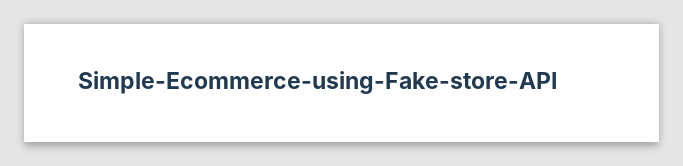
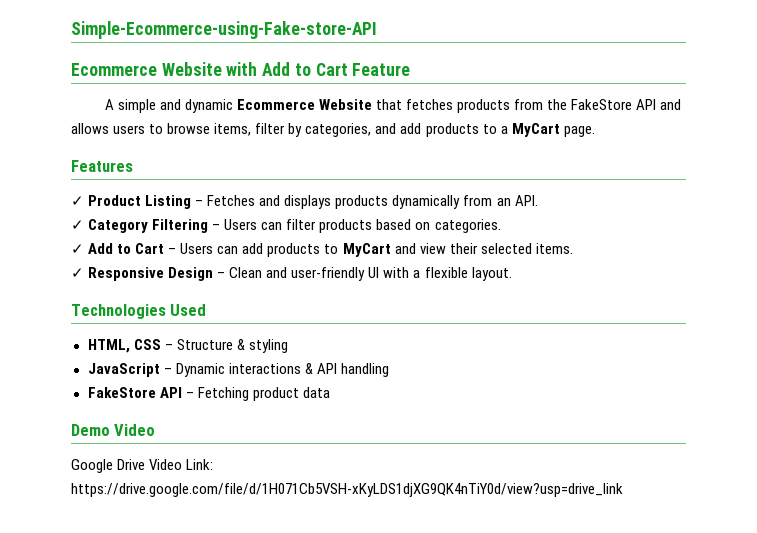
(557, 82) none -> [71,62,411,76] [104,99,682,113] [71,123,595,137] [71,160,133,172] [71,195,538,209] [71,219,501,233] [71,243,573,257] [71,267,512,281] [71,304,207,319] [87,339,288,353] [87,363,389,377] [87,387,330,401] [71,424,156,436] [71,459,214,473] [71,483,623,497] // Ecommerce Website with Add to Cart Feature // A simple and dynamic Ecommerce Website that fetches products from the FakeStore API and allows users to browse items, filter by categories, and add products to a MyCart page. // Features // ✓ Product Listing – Fetches and displays products dynamically from an API. // ✓ Category Filtering – Users can filter products based on categories. // ✓ Add to Cart – Users can add products to MyCart and view their selected items. // ✓ Responsive Design – Clean and user-friendly UI with a flexible layout. // Technologies Used // HTML, CSS – Structure & styling // JavaScript – Dynamic interactions & API handling // FakeStore API – Fetching product data // Demo Video // Google Drive Video Link: https://drive.google.com/file/d/1H071Cb5VSH-xKyLDS1djXG9QK4nTiY0d/view?usp=drive_link

